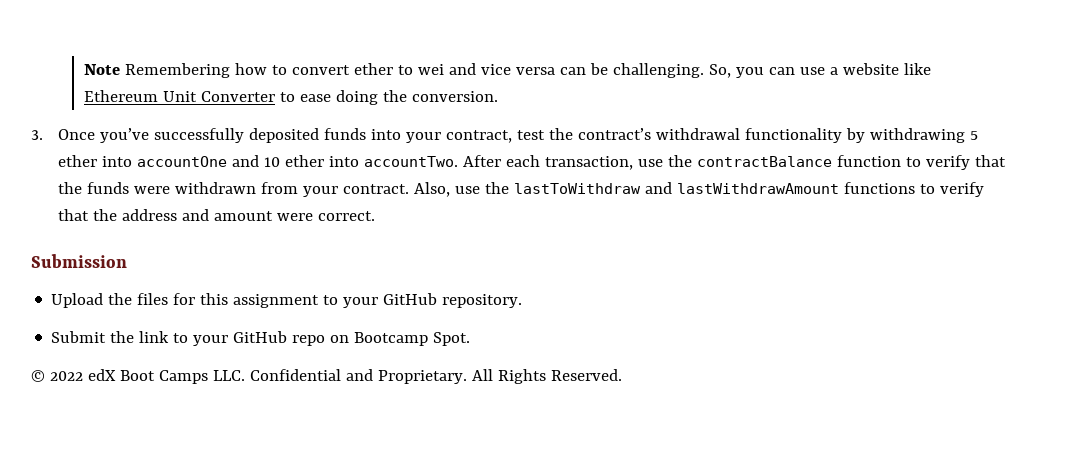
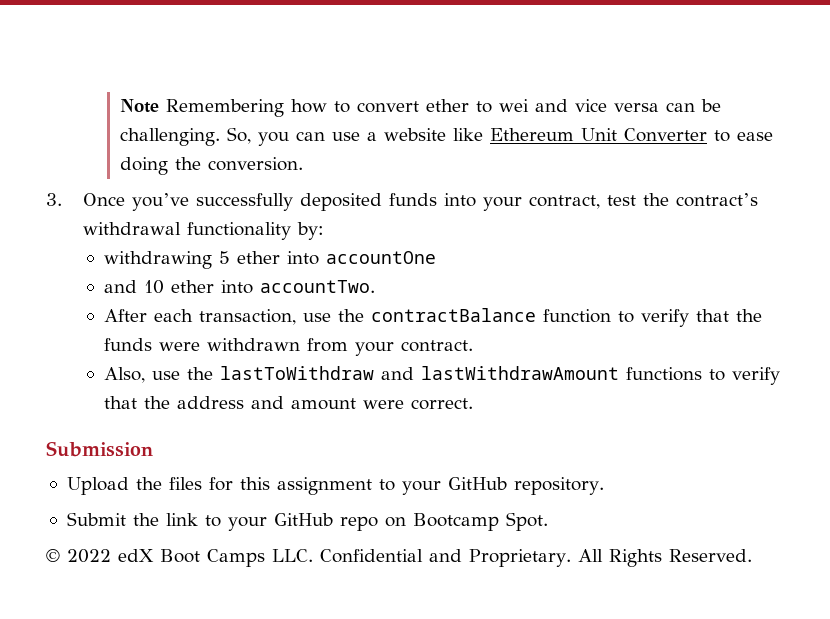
[845,128,865,143] by -> [297,222,325,240] by: //
(227, 161) none -> (436, 257) //
(458, 161) none -> (375, 286) //
(409, 189) none -> (473, 346) //

